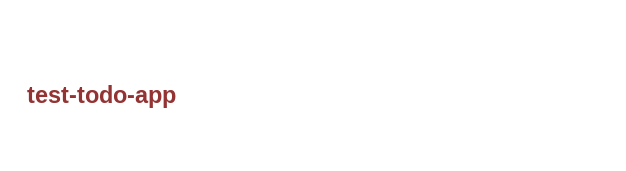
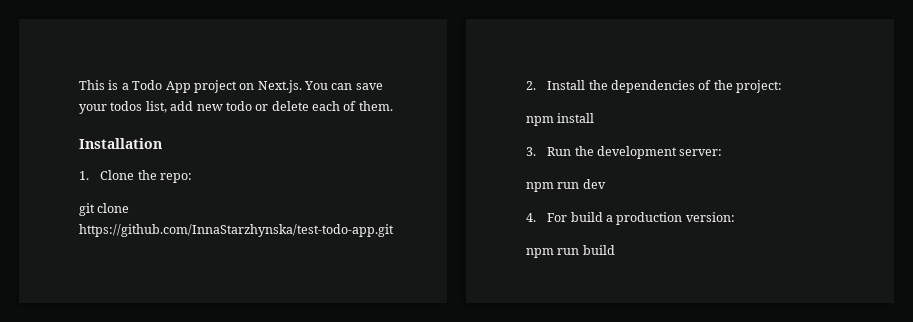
[27,85,176,108] test-todo-app -> [79,80,383,93] [79,101,393,114] [79,138,162,149] [79,170,192,183] [79,203,130,216] [79,224,394,237] [526,80,783,93] [526,113,595,126] [526,146,723,159] [526,179,606,192] [526,212,735,225] [526,245,615,258] This is a Todo App project on Next.js. You can save your todos list, add new todo or delete each of them. // Installation // 1. Clone the repo: // git clone https://github.com/InnaStarzhynska/test-todo-app.git // 2. Install the dependencies of the project: // npm install // 3. Run the development server: // npm run dev // 4. For build a production version: // npm run build

